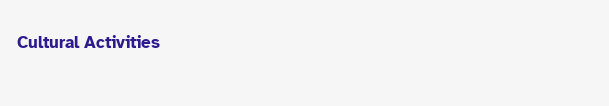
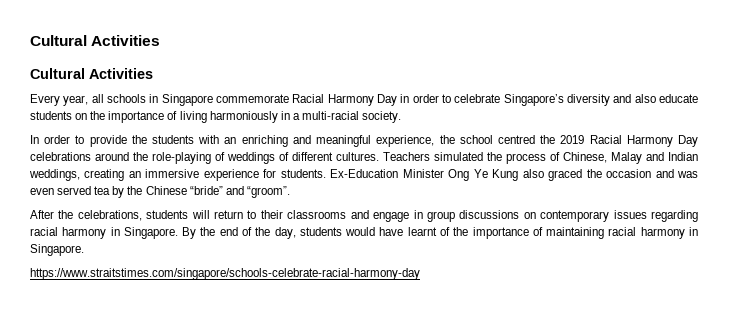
[17,35,160,48] Cultural Activities -> [30,35,161,46] [30,68,153,79] [30,94,698,106] [30,111,402,123] [30,135,699,147] [30,152,698,164] [29,169,698,181] [30,186,290,198] [30,210,698,222] [30,227,698,239] [30,244,84,256] [30,268,420,280] Cultural Activities // Cultural Activities // Every year, all schools in Singapore commemorate Racial Harmony Day in order to celebrate Singapore’s diversity and also educate students on the importance of living harmoniously in a multi-racial society. // In order to provide the students with an enriching and meaningful experience, the school centred the 2019 Racial Harmony Day celebrations around the role-playing of weddings of different cultures. Teachers simulated the process of Chinese, Malay and Indian weddings, creating an immersive experience for students. Ex-Education Minister Ong Ye Kung also graced the occasion and was even served tea by the Chinese “bride” and “groom”. // After the celebrations, students will return to their classrooms and engage in group discussions on contemporary issues regarding racial harmony in Singapore. By the end of the day, students would have learnt of the importance of maintaining racial harmony in Singapore. // https://www.straitstimes.com/singapore/schools-celebrate-racial-harmony-day

